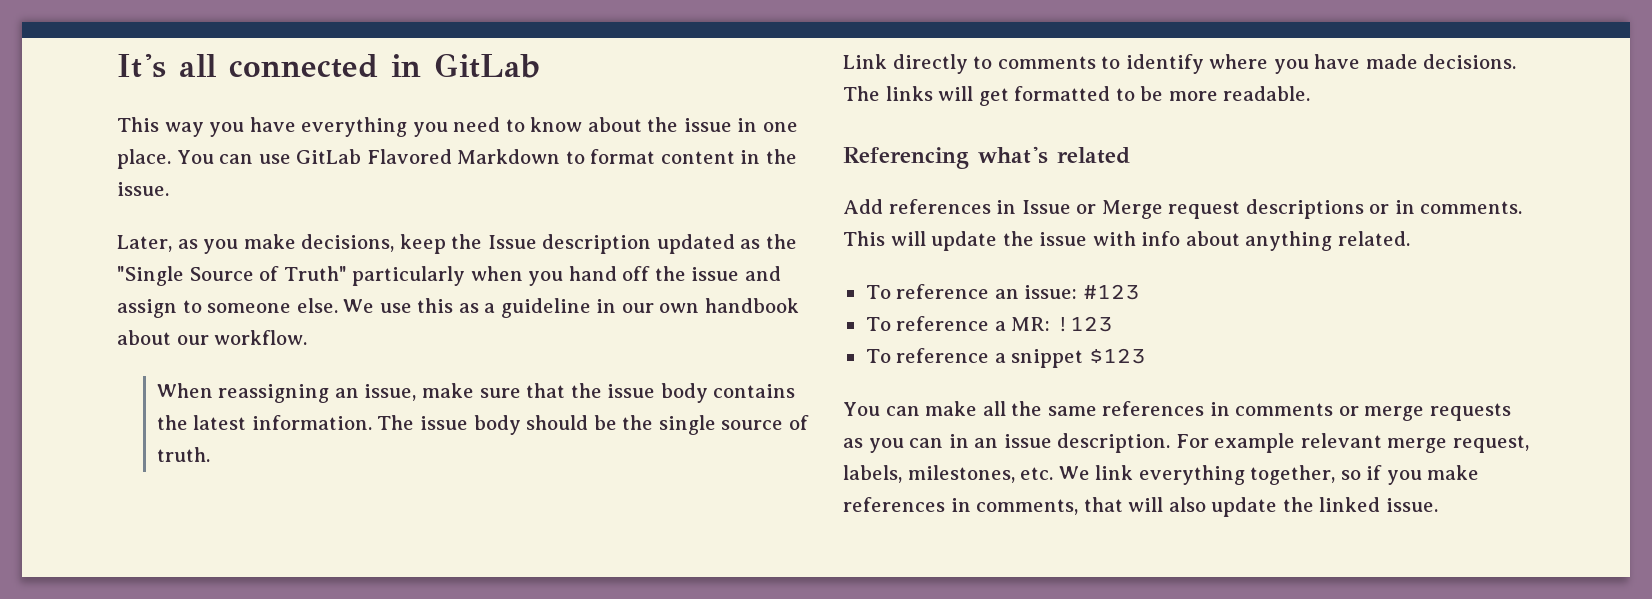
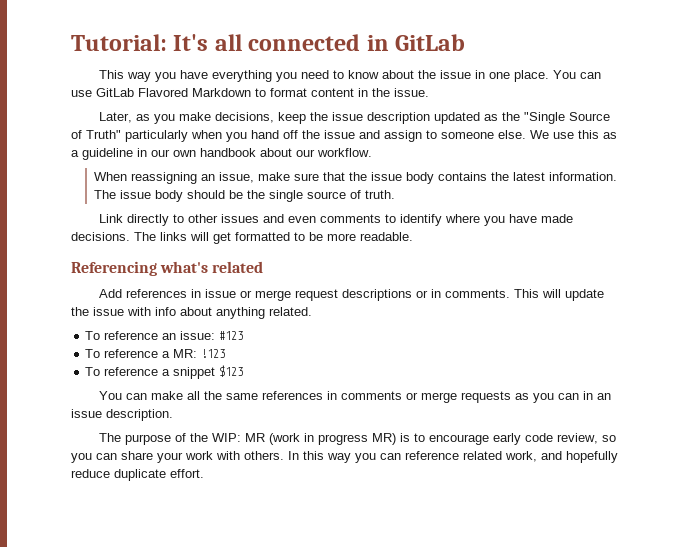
(117, 65) none -> [71,34,167,51] Tutorial:
[487,235,537,249] Issue -> [332,112,364,121] issue
(993, 62) none -> [188,214,317,223] other issues and even
[1021,200,1163,219] Issue or Merge -> [205,289,292,301] issue or merge
[1175,433,1529,453] [843,465,1480,485] [843,497,1438,517] For example relevant merge request, labels, milestones, etc. We link everything together, so if you make references in comments, that will also update the linked issue. -> [99,433,617,445] [71,451,618,463] [71,469,204,481] // The purpose of the WIP: MR (work in progress MR) is to encourage early code review, so you can share your work with others. In this way you can reference related work, and hopefully reduce duplicate effort.

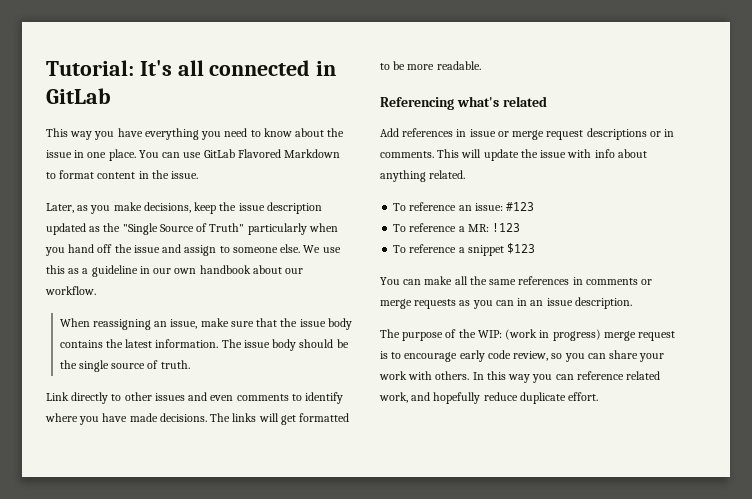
[245,433,266,442] MR -> (502, 334) none
[318,433,397,445] progress MR) -> [552,329,676,341] progress) merge request

